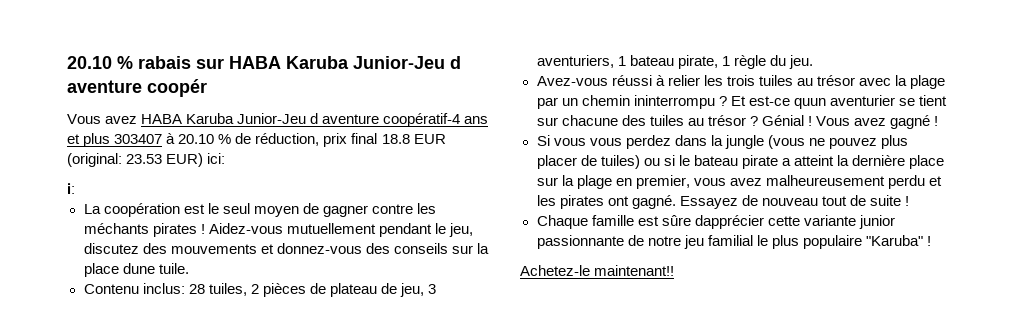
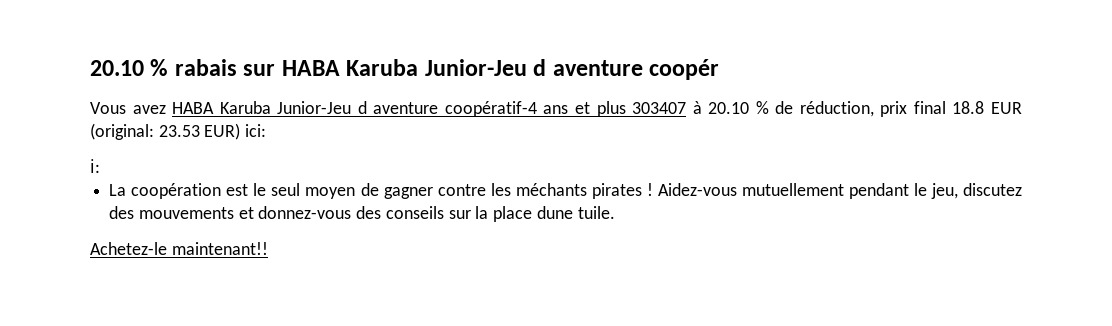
[83,283,437,297] [536,55,813,69] [536,75,946,89] [536,95,947,109] [536,115,939,129] [536,135,908,149] [536,155,945,169] [536,175,942,189] [536,195,909,209] [536,215,895,229] [536,235,931,249] // Contenu inclus: 28 tuiles, 2 pièces de plateau de jeu, 3 aventuriers, 1 bateau pirate, 1 règle du jeu. // Avez-vous réussi à relier les trois tuiles au trésor avec la plage par un chemin ininterrompu ? Et est-ce quun aventurier se tient sur chacune des tuiles au trésor ? Génial ! Vous avez gagné ! // Si vous vous perdez dans la jungle (vous ne pouvez plus placer de tuiles) ou si le bateau pirate a atteint la dernière place sur la plage en premier, vous avez malheureusement perdu et les pirates ont gagné. Essayez de nouveau tout de suite ! // Chaque famille est sûre dapprécier cette variante junior passionnante de notre jeu familial le plus populaire "Karuba" ! -> (615, 212) none

